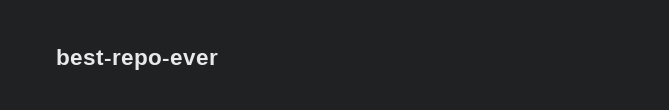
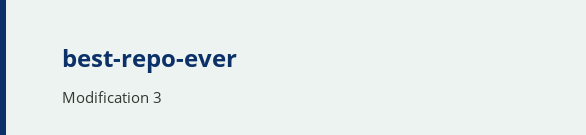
(218, 59) none -> [62,91,163,103] // Modification 3

